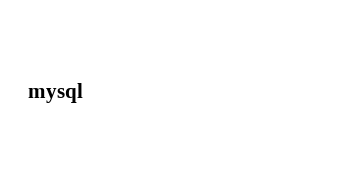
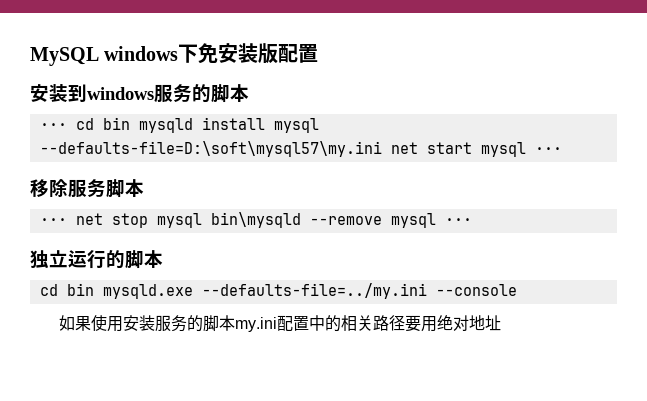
[28,83,83,103] mysql -> [30,43,319,66] [30,84,249,103] [39,117,319,133] [39,141,562,157] [30,179,144,198] [39,212,472,228] [30,250,163,269] [39,283,517,299] [58,315,501,332] MySQL windows下免安装版配置 // 安装到windows服务的脚本 // ··· cd bin mysqld install mysql --defaults-file=D:\soft\mysql57\my.ini net start mysql ··· // 移除服务脚本 // ··· net stop mysql bin\mysqld --remove mysql ··· // 独立运行的脚本 // cd bin mysqld.exe --defaults-file=../my.ini --console // 如果使用安装服务的脚本my.ini配置中的相关路径要用绝对地址

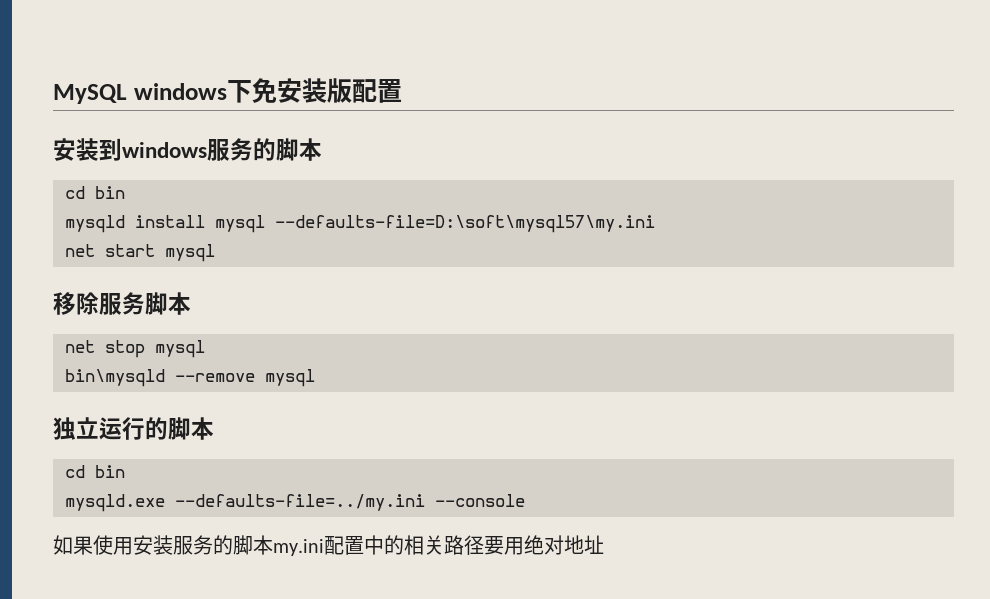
[39,117,130,130] ··· cd bin -> [65,186,125,199] cd bin //
(382, 149) none -> (655, 224) //
[534,147,562,154] ··· -> (215, 253) none
[39,218,67,225] ··· -> (191, 303) none
(202, 220) none -> (205, 349) //
[444,218,472,225] ··· -> (315, 378) none
(94, 289) none -> (125, 471) //

